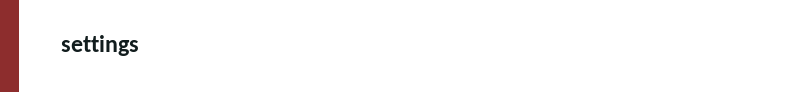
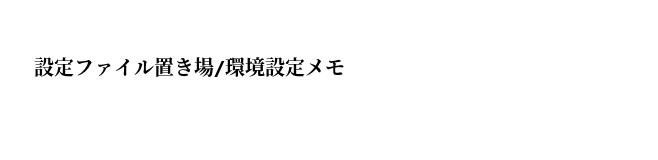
[61,35,139,56] settings -> [34,57,345,77] 設定ファイル置き場/環境設定メモ

